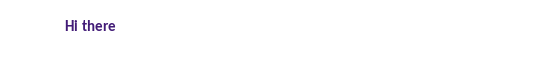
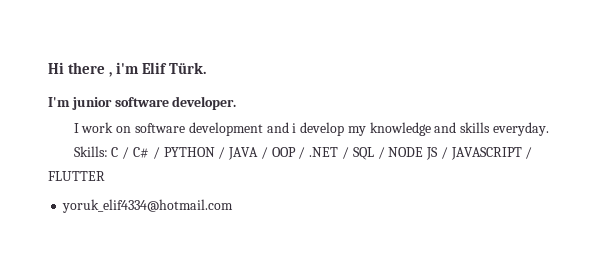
(117, 25) none -> [109,62,207,77] [48,96,237,110] [73,122,549,136] [73,146,533,160] [48,171,105,181] [62,199,234,213] , i'm Elif Türk. // I'm junior software developer. // I work on software development and i develop my knowledge and skills everyday. // Skills: C / C# / PYTHON / JAVA / OOP / .NET / SQL / NODE JS / JAVASCRIPT / FLUTTER // yoruk_elif4334@hotmail.com

